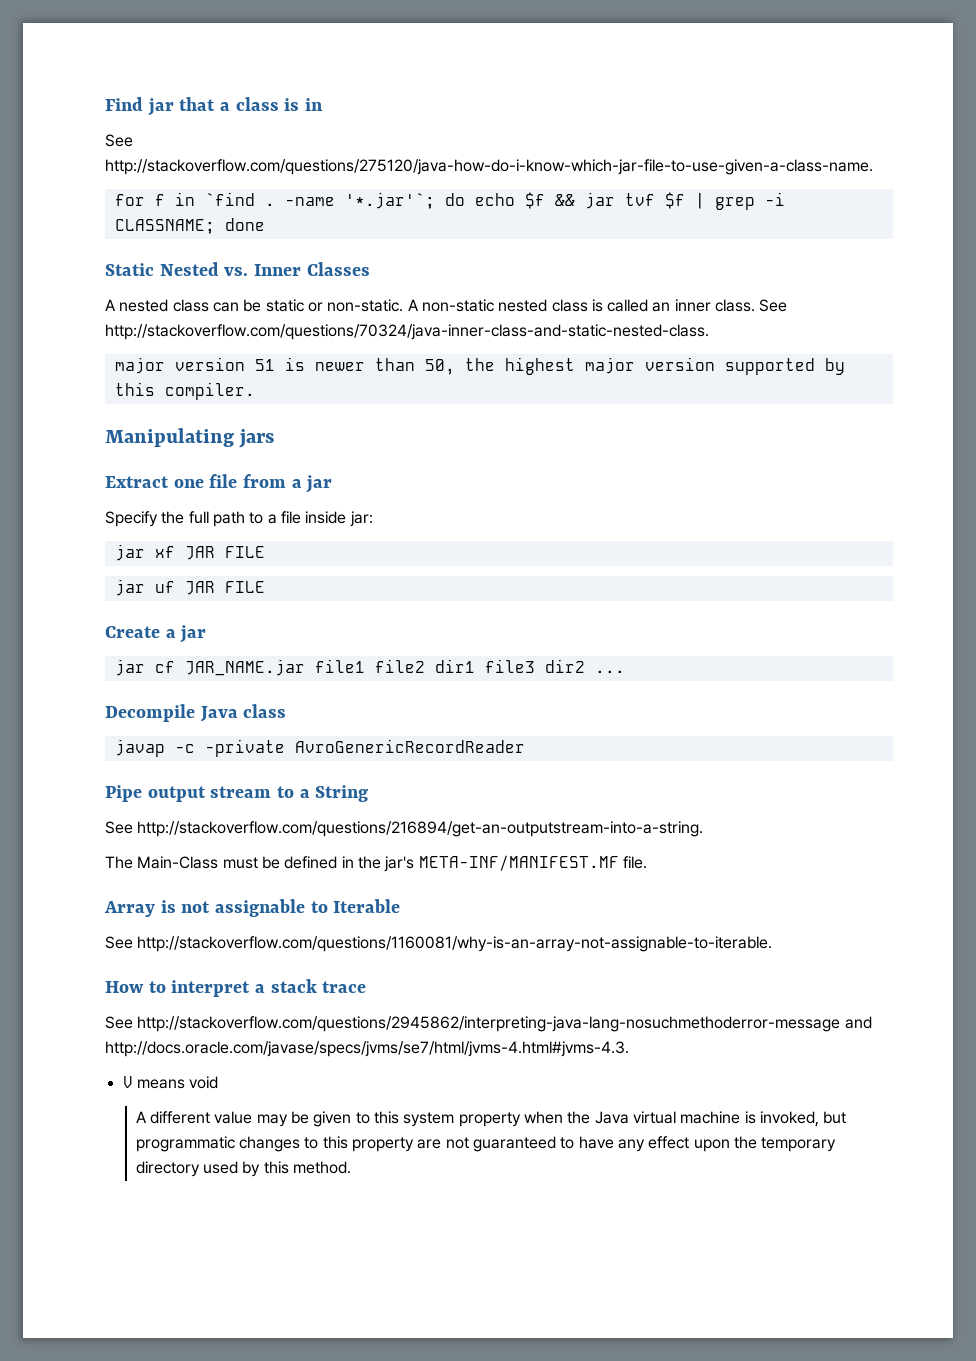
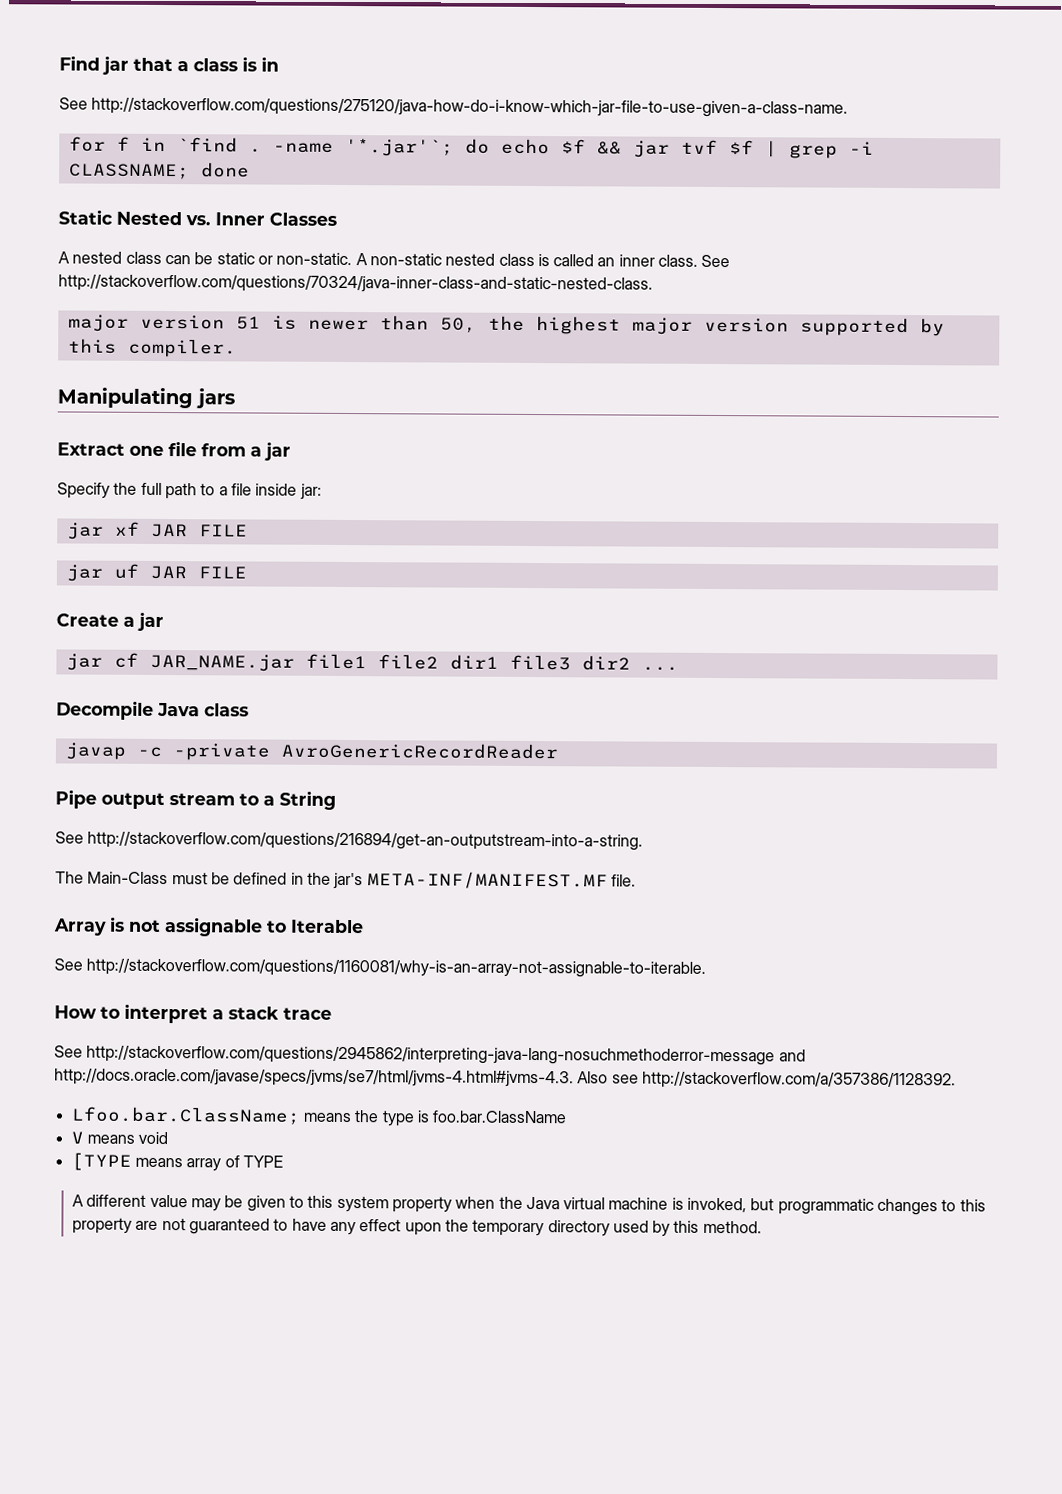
[122,1076,219,1089] // V means void -> [577,1071,956,1090] [70,1106,568,1127] [70,1131,169,1145] [70,1152,283,1172] Also see http://stackoverflow.com/a/357386/1128392. // Lfoo.bar.ClassName; means the type is foo.bar.ClassName // V means void // [TYPE means array of TYPE

